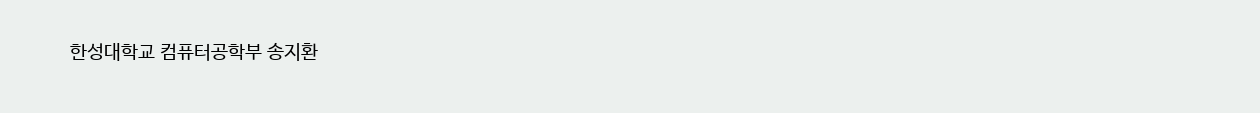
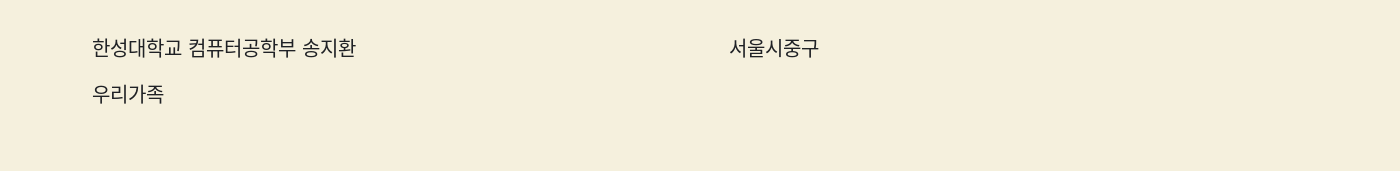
(318, 51) none -> [92,84,164,104] [729,38,819,58] // 우리가족 // 서울시중구

